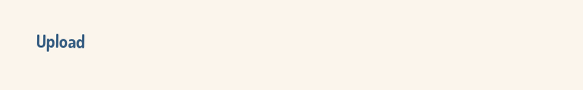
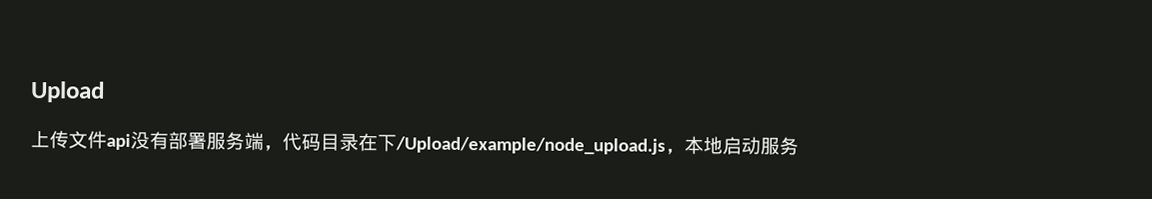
(86, 43) none -> [30,130,799,156] // 上传文件api没有部署服务端，代码目录在下/Upload/example/node_upload.js，本地启动服务

